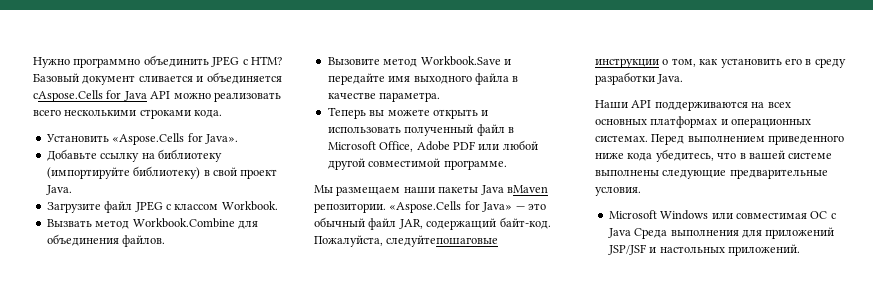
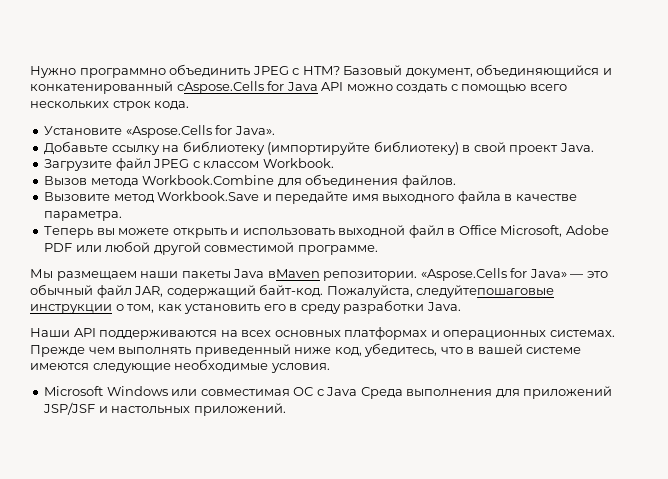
[82,72,282,85] документ сливается и объединяется -> [405,64,612,78] [30,81,173,94] документ, объединяющийся и конкатенированный
[213,92,281,102] [33,109,191,119] реализовать всего несколькими строками -> [396,84,567,93] [30,101,151,111] создать с помощью всего нескольких строк
[45,134,109,142] Установить -> [44,126,123,135] Установите
[46,219,130,229] Вызвать метод -> [44,176,139,187] Вызов метода
[404,124,474,136] полученный -> [338,225,406,237] выходной
[327,141,414,152] Microsoft Office, -> [458,225,563,237] Office Microsoft,
[651,134,845,145] [595,153,653,161] Перед выполнением приведенного ниже кода -> [30,344,362,357] Прежде чем выполнять приведенный ниже код,
[595,169,828,179] выполнены следующие предварительные -> [30,359,269,373] имеются следующие необходимые

